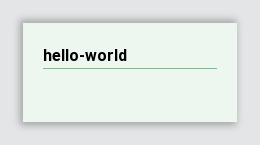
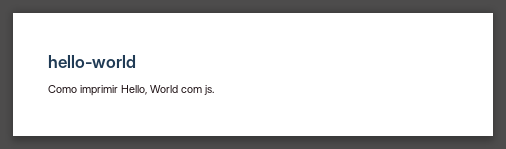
(127, 55) none -> [48,85,214,96] // Como imprimir Hello, World com js.

